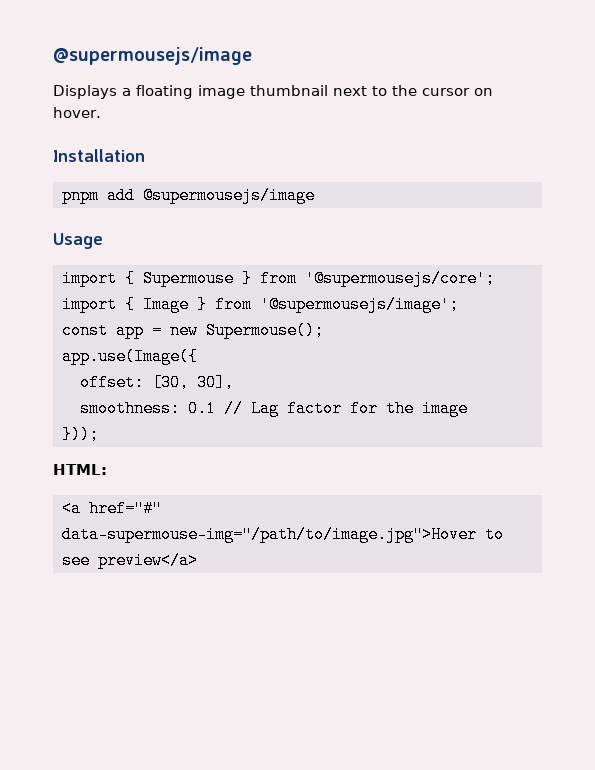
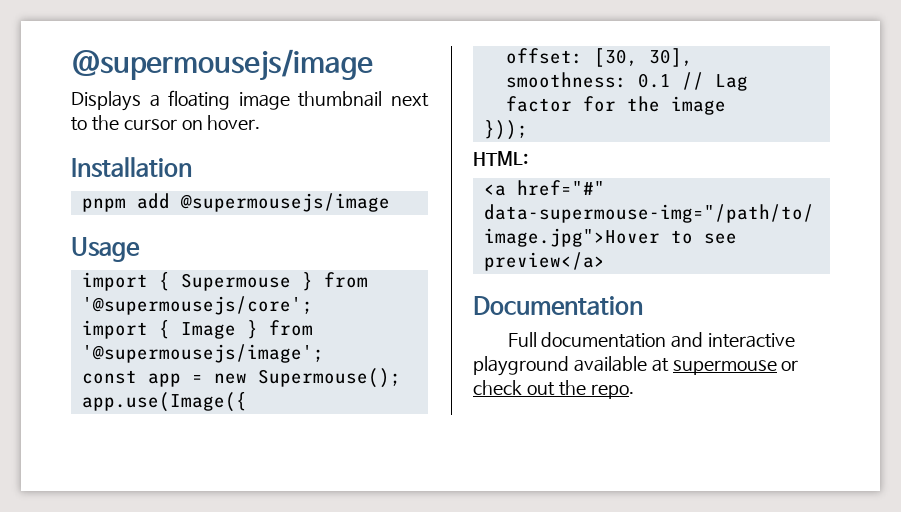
(198, 560) none -> [473,296,643,315] [507,332,796,348] [473,356,799,376] [473,380,634,399] // Documentation // Full documentation and interactive playground available at supermouse or check out the repo.

